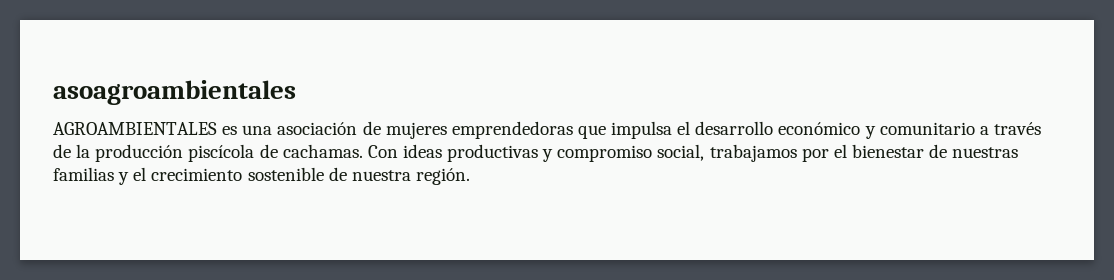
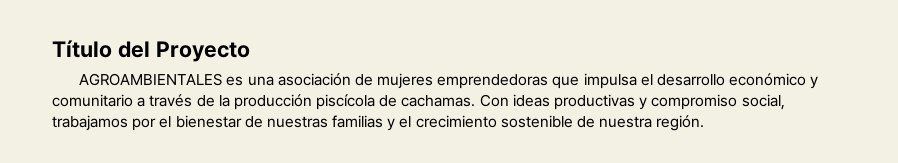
[53,80,296,105] asoagroambientales -> [52,40,250,62] Título del Proyecto

